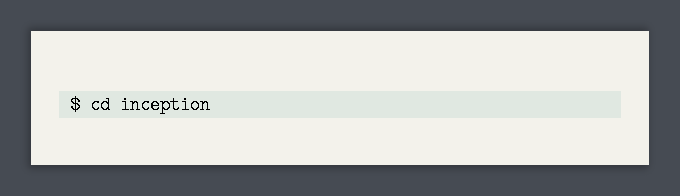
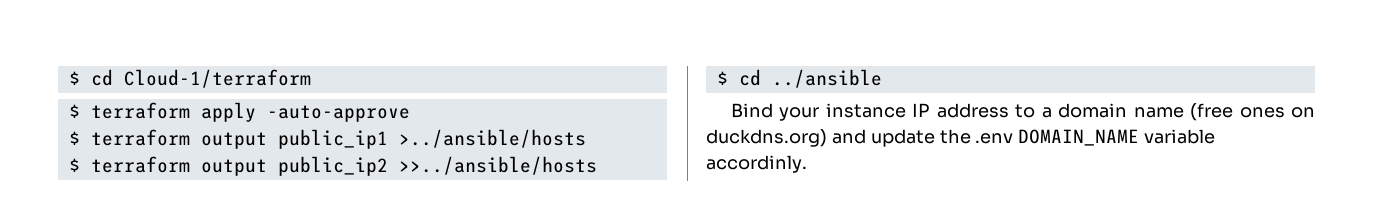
[69,96,210,114] $ cd inception -> [68,69,311,88] [68,102,410,122] [68,129,586,149] [68,156,597,176] [716,69,882,88] [730,103,1315,121] [706,129,1216,147] [706,155,807,173] $ cd Cloud-1/terraform // $ terraform apply -auto-approve // $ terraform output public_ip1 >../ansible/hosts // $ terraform output public_ip2 >>../ansible/hosts // $ cd ../ansible // Bind your instance IP address to a domain name (free ones on duckdns.org) and update the .env DOMAIN_NAME variable accordinly.

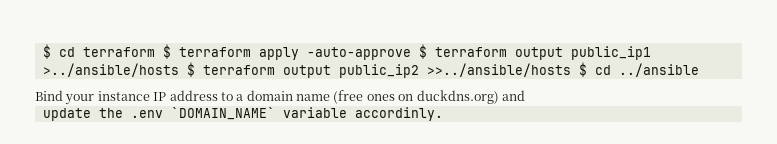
[68,69,311,88] $ cd Cloud-1/terraform // -> [42,44,155,59] $ cd terraform
(410, 113) // -> (411, 53) none
(586, 138) // -> (179, 70) none
(597, 165) // -> (571, 70) none
(866, 136) none -> (525, 95) //
[1018,129,1140,146] DOMAIN_NAME -> [170,107,275,120] `DOMAIN_NAME`

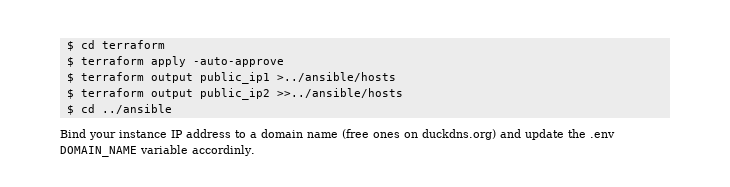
(155, 52) none -> (165, 44) //
(411, 53) none -> (284, 62) //
(179, 70) none -> (396, 77) //
(571, 70) none -> (403, 93) //
(525, 95) // -> (521, 133) none
[170,107,275,120] `DOMAIN_NAME` -> [60,146,137,157] DOMAIN_NAME

